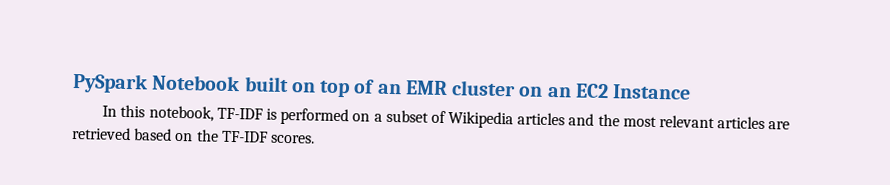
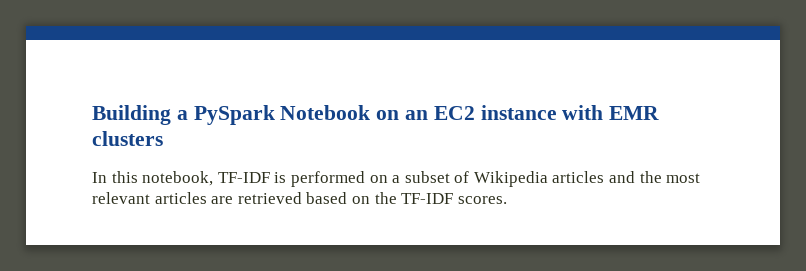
[72,72,692,100] PySpark Notebook built on top of an EMR cluster on an EC2 Instance -> [92,105,660,125] [92,131,163,146] Building a PySpark Notebook on an EC2 instance with EMR clusters

